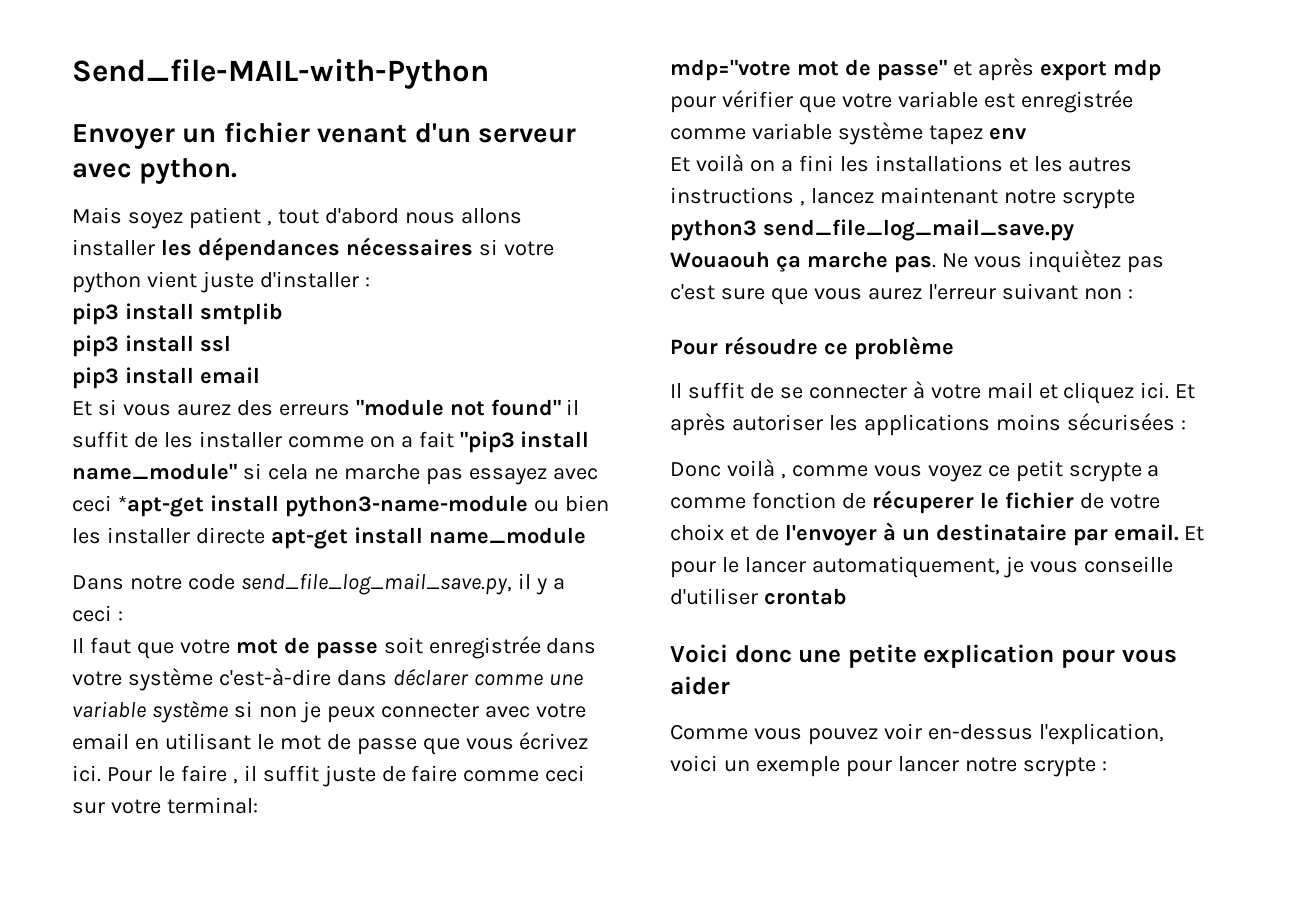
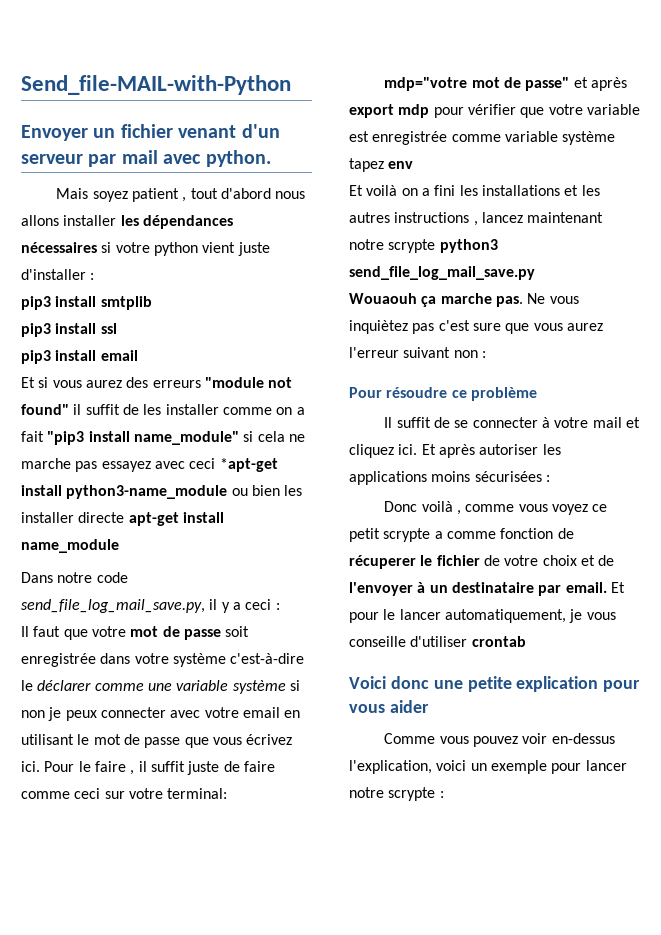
(577, 135) none -> [88,150,158,167] par mail
[284,495,528,517] python3-name-module -> [66,485,228,499] python3-name_module
[336,670,387,686] dans -> [21,680,33,691] le

